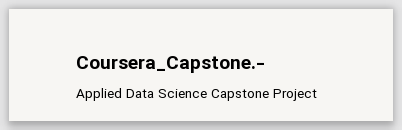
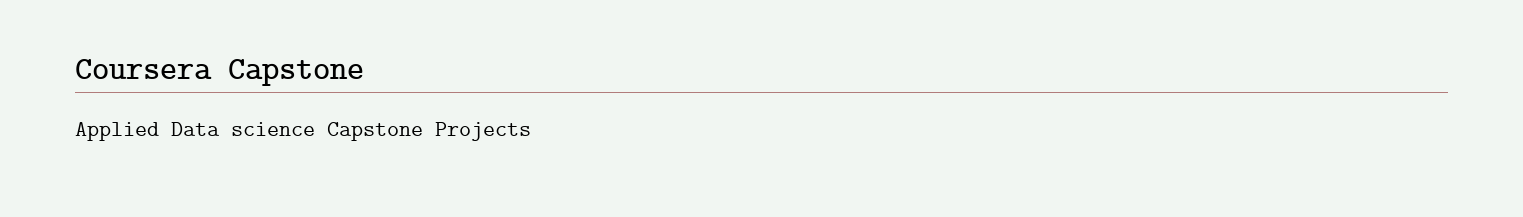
[76,56,265,73] Coursera_Capstone.- -> [75,59,364,86] Coursera Capstone
[158,89,317,101] Science Capstone Project -> [231,122,531,141] science Capstone Projects

